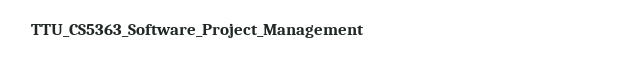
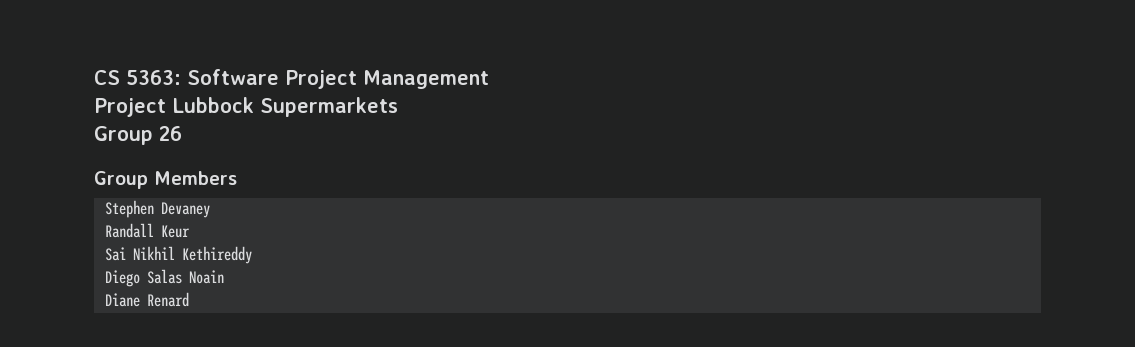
[31,23,364,38] TTU_CS5363_Software_Project_Management -> [94,69,489,89] [94,97,398,117] [94,126,182,145] [94,171,237,189] [104,200,210,218] [104,223,190,238] [104,246,252,264] [104,269,224,287] [104,292,189,307] CS 5363: Software Project Management // Project Lubbock Supermarkets // Group 26 // Group Members // Stephen Devaney // Randall Keur // Sai Nikhil Kethireddy // Diego Salas Noain // Diane Renard

